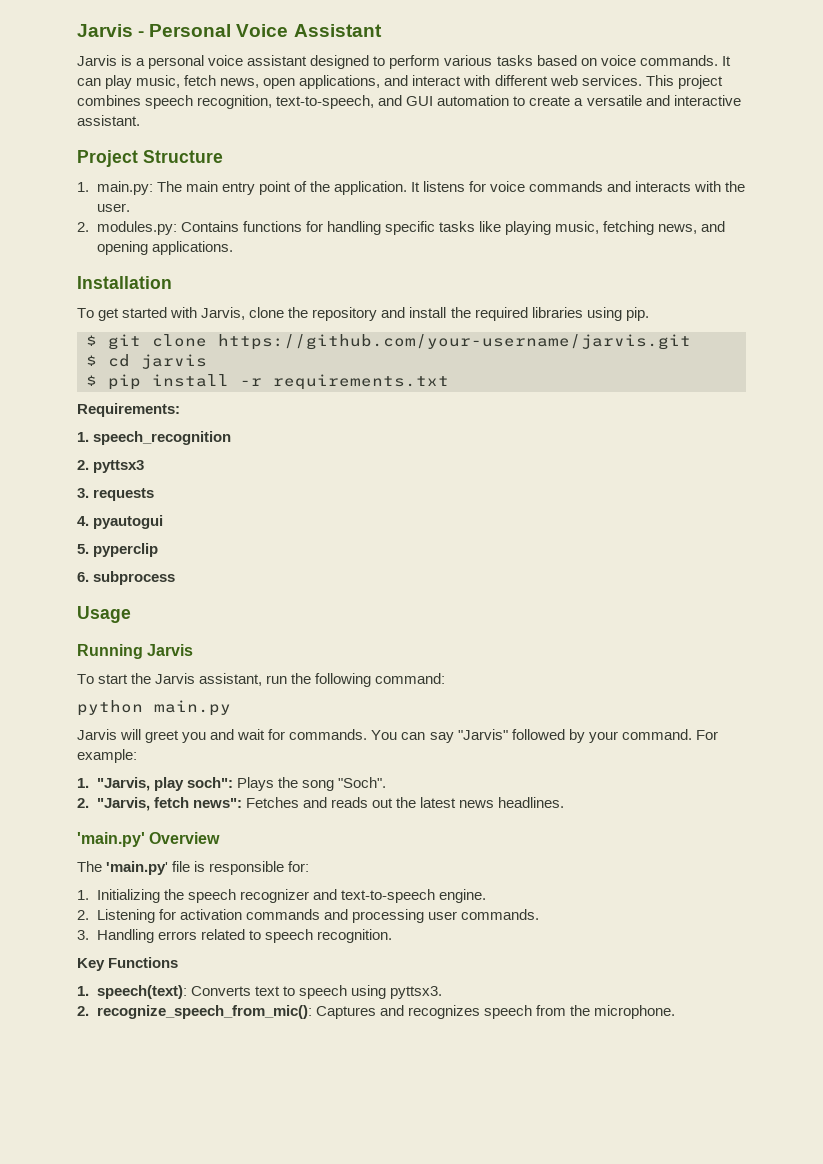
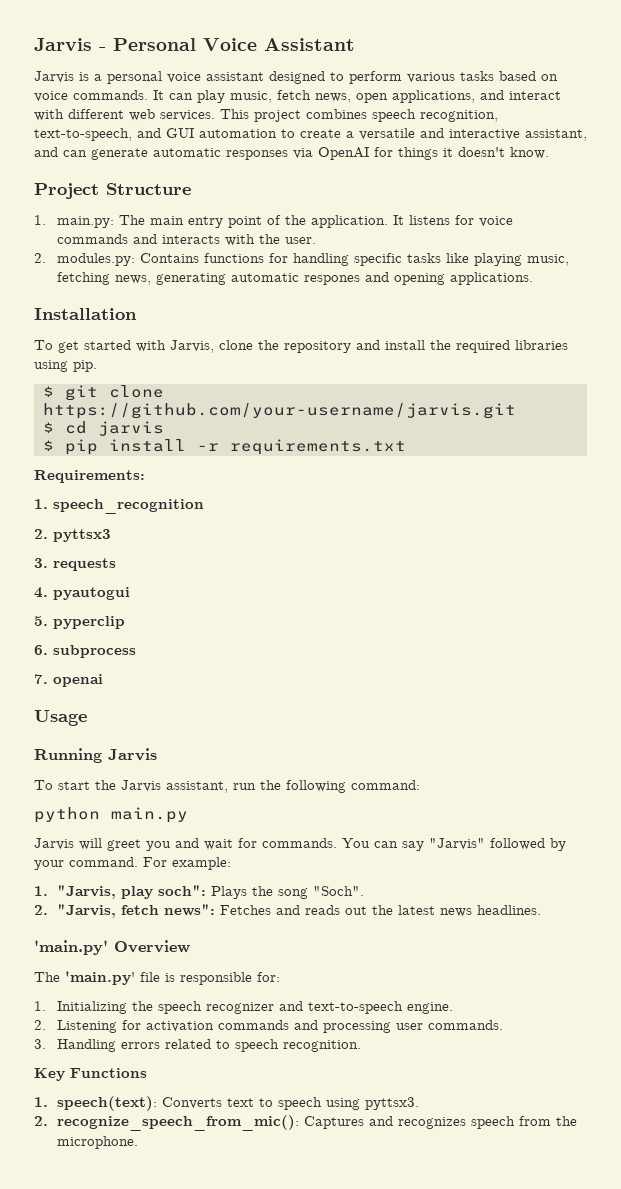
[77,115,140,126] assistant. -> [525,129,587,141] [34,147,549,160] assistant, and can generate automatic responses via OpenAI for things it doesn't know.
(698, 229) none -> [155,273,360,285] generating automatic respones
(176, 578) none -> [34,674,103,687] // 7. openai

